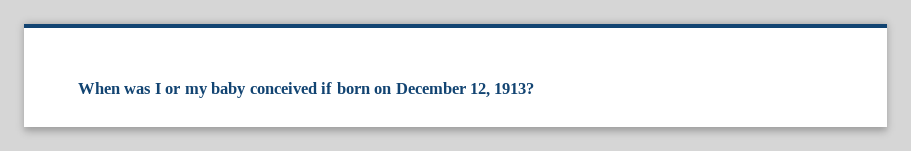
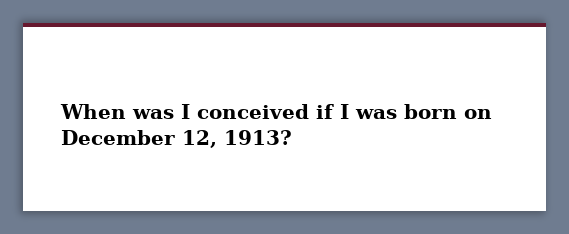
[165,82,333,98] or my baby conceived if -> [197,104,397,119] conceived if I was

